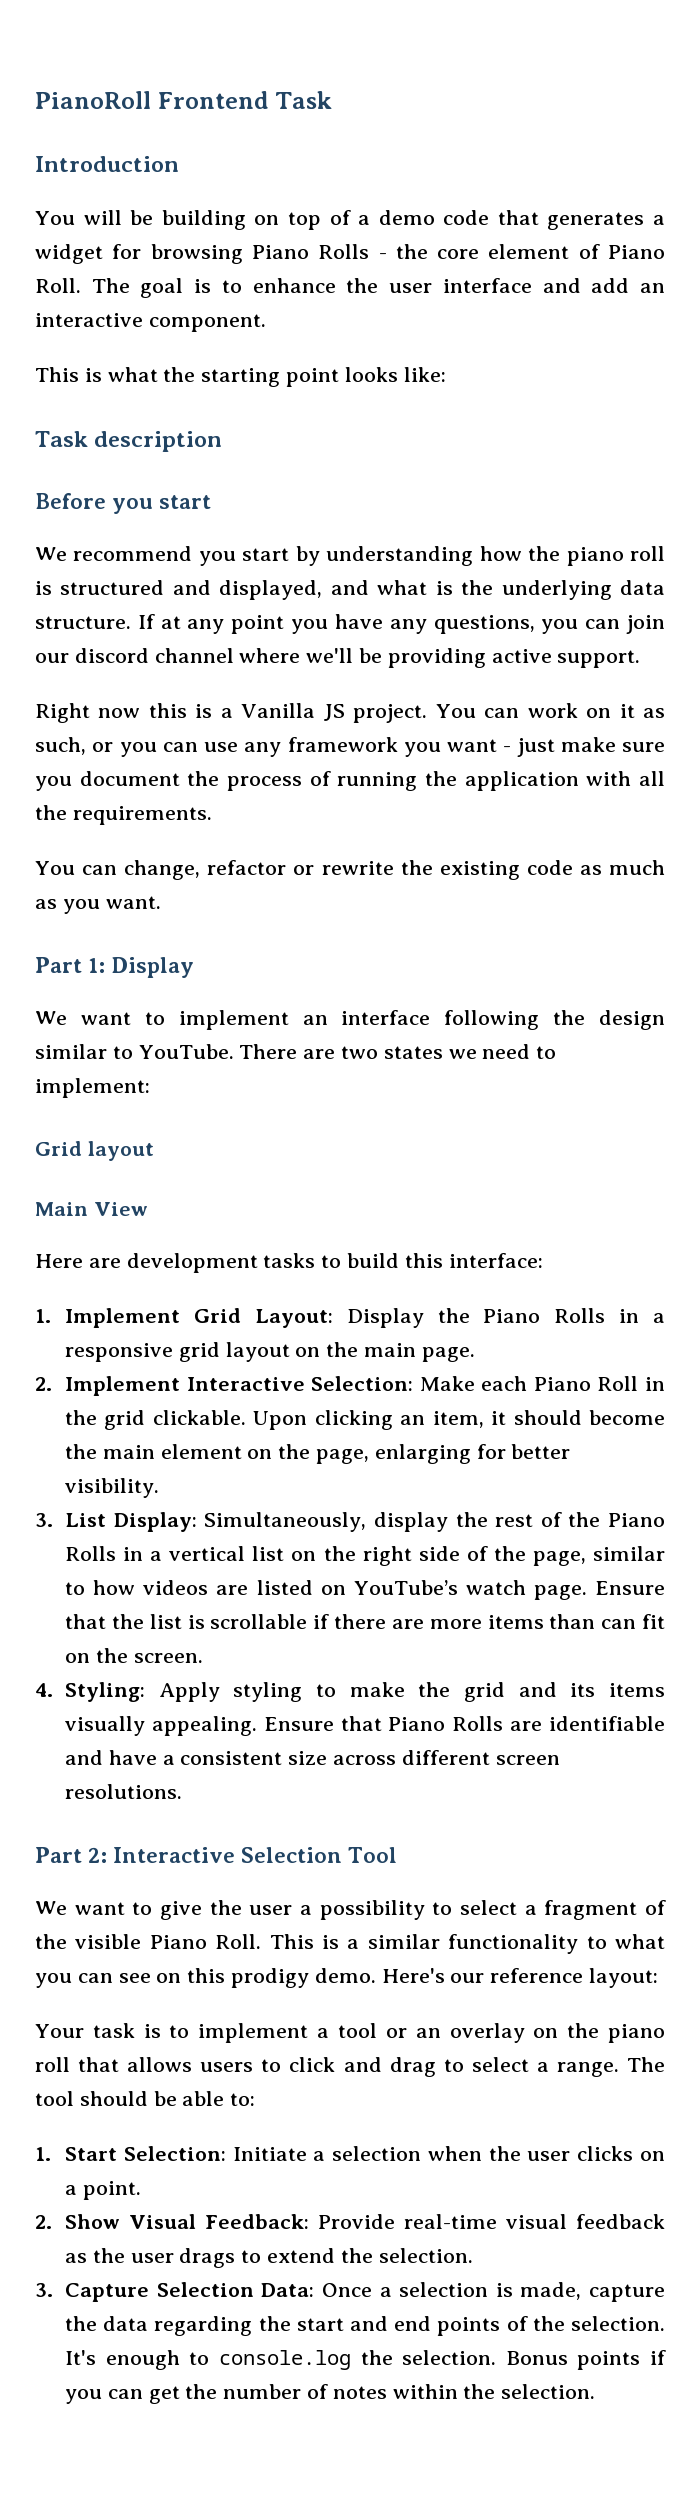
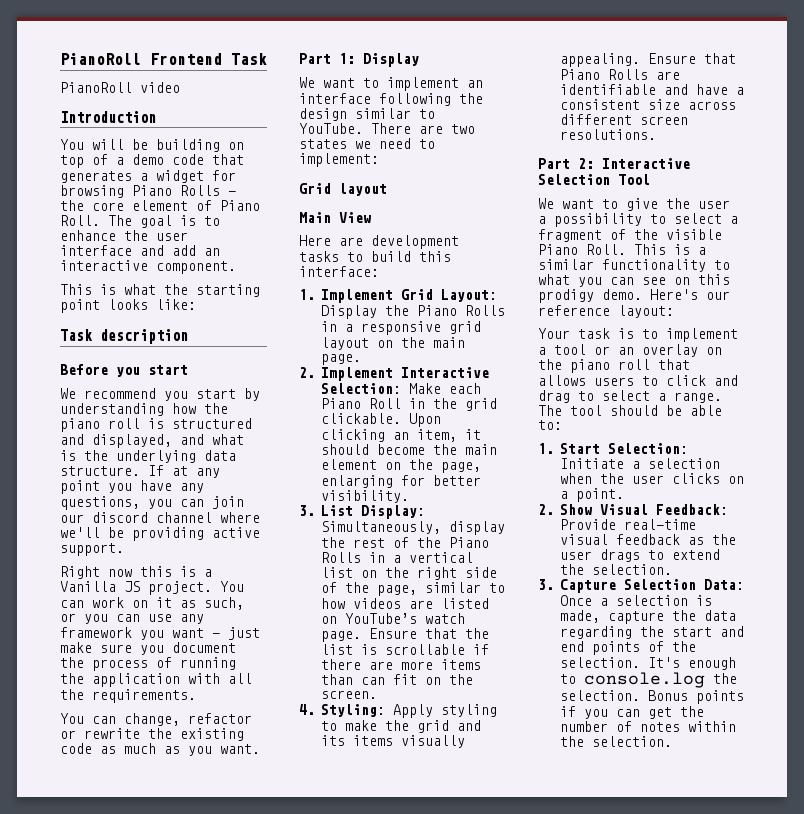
(333, 100) none -> [60,82,180,93] // PianoRoll video

